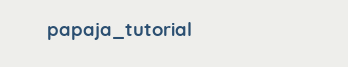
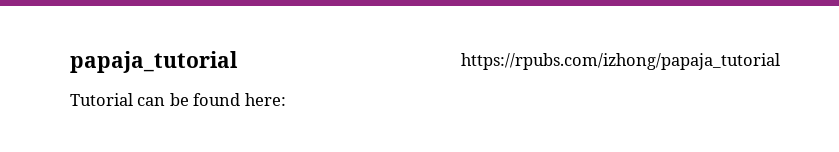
(192, 31) none -> [70,93,286,106] [461,53,780,70] // Tutorial can be found here: https://rpubs.com/izhong/papaja_tutorial

